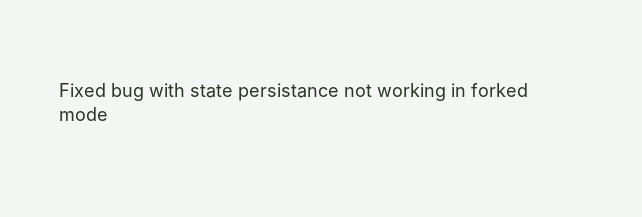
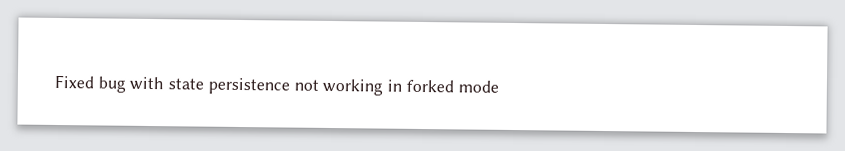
[238,83,339,101] persistance -> [207,77,290,95] persistence

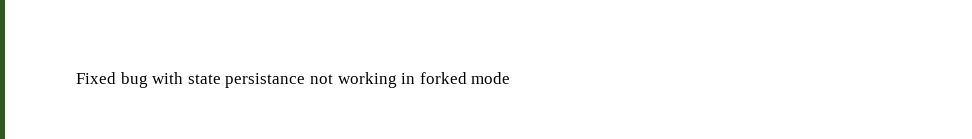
[207,77,290,95] persistence -> [225,73,306,88] persistance

